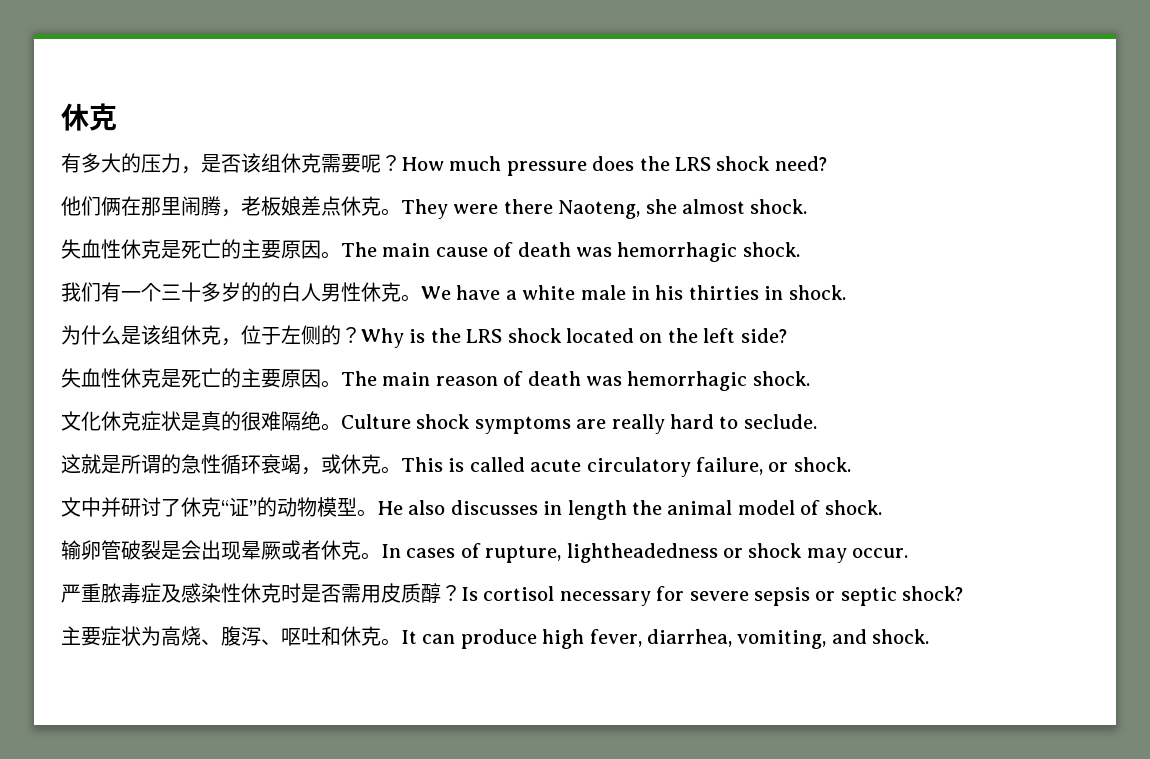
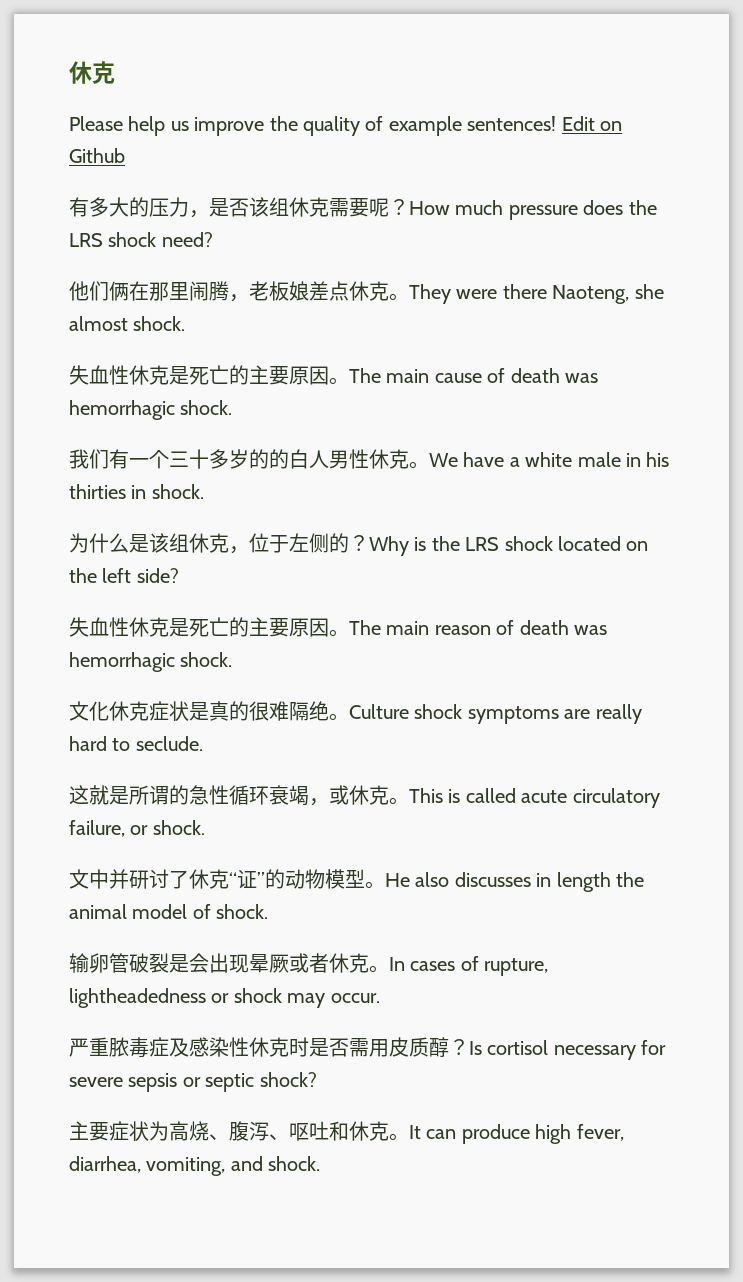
[61,103,117,131] 休克 -> [69,61,115,84] [69,116,622,136] [69,148,125,163] 休克 // Please help us improve the quality of example sentences! Edit on Github

